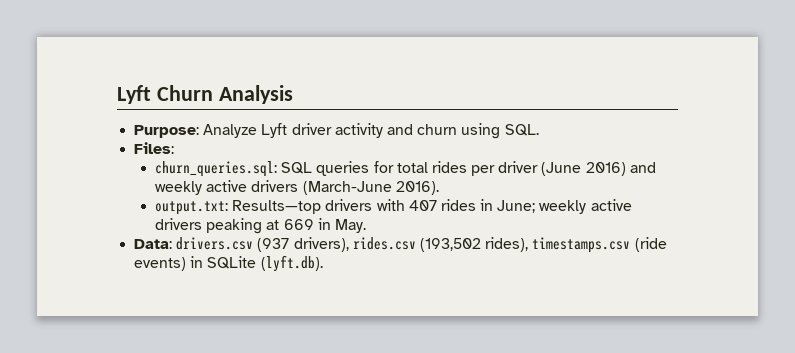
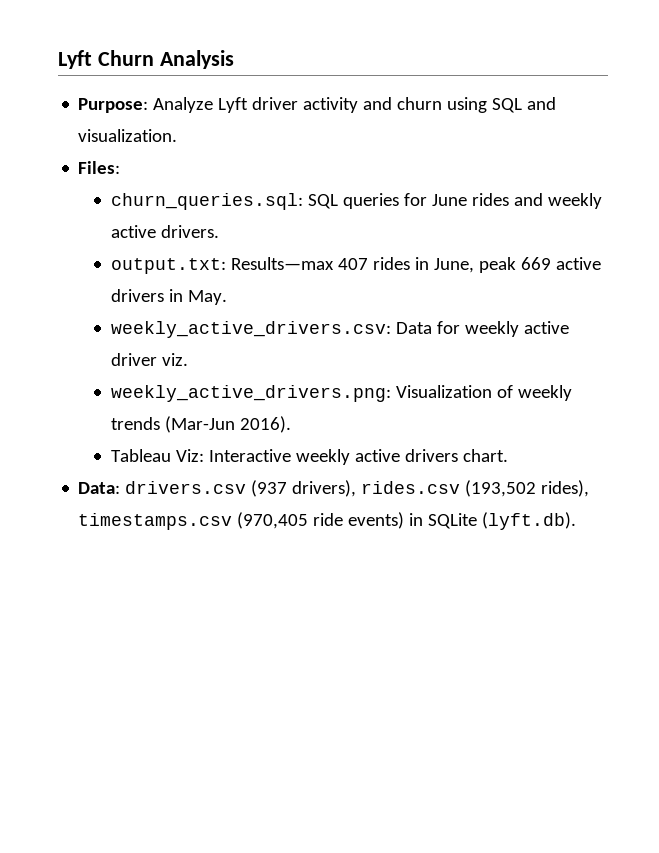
[504,124,539,136] SQL. -> [492,97,557,113] [78,129,178,142] SQL and visualization.
[396,161,656,176] [154,180,439,195] [154,199,632,215] [154,218,366,234] total rides per driver (June 2016) and weekly active drivers (March-June 2016). // output.txt: Results—top drivers with 407 rides in June; weekly active drivers peaking at 669 in May. -> [431,193,602,209] [110,225,219,238] [110,257,601,274] [110,289,227,305] [110,321,569,338] [110,353,188,366] [110,385,572,402] [110,416,291,433] [110,449,508,465] June rides and weekly active drivers. // output.txt: Results—max 407 rides in June, peak 669 active drivers in May. // weekly_active_drivers.csv: Data for weekly active driver viz. // weekly_active_drivers.png: Visualization of weekly trends (Mar-Jun 2016). // Tableau Viz: Interactive weekly active drivers chart.
[634,237,667,252] (ride -> [237,512,344,529] (970,405 ride

